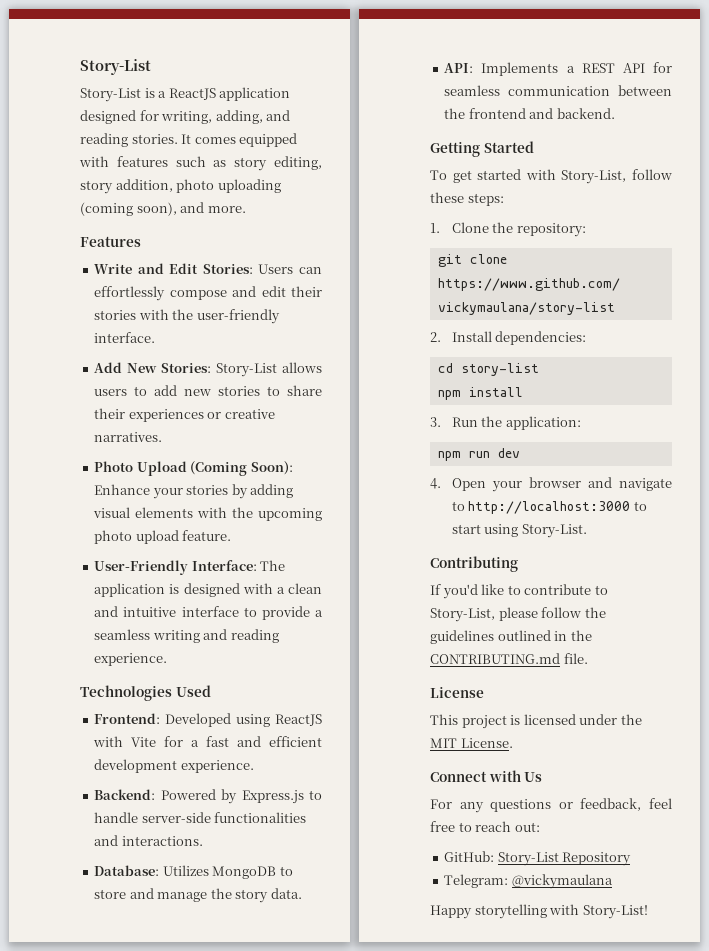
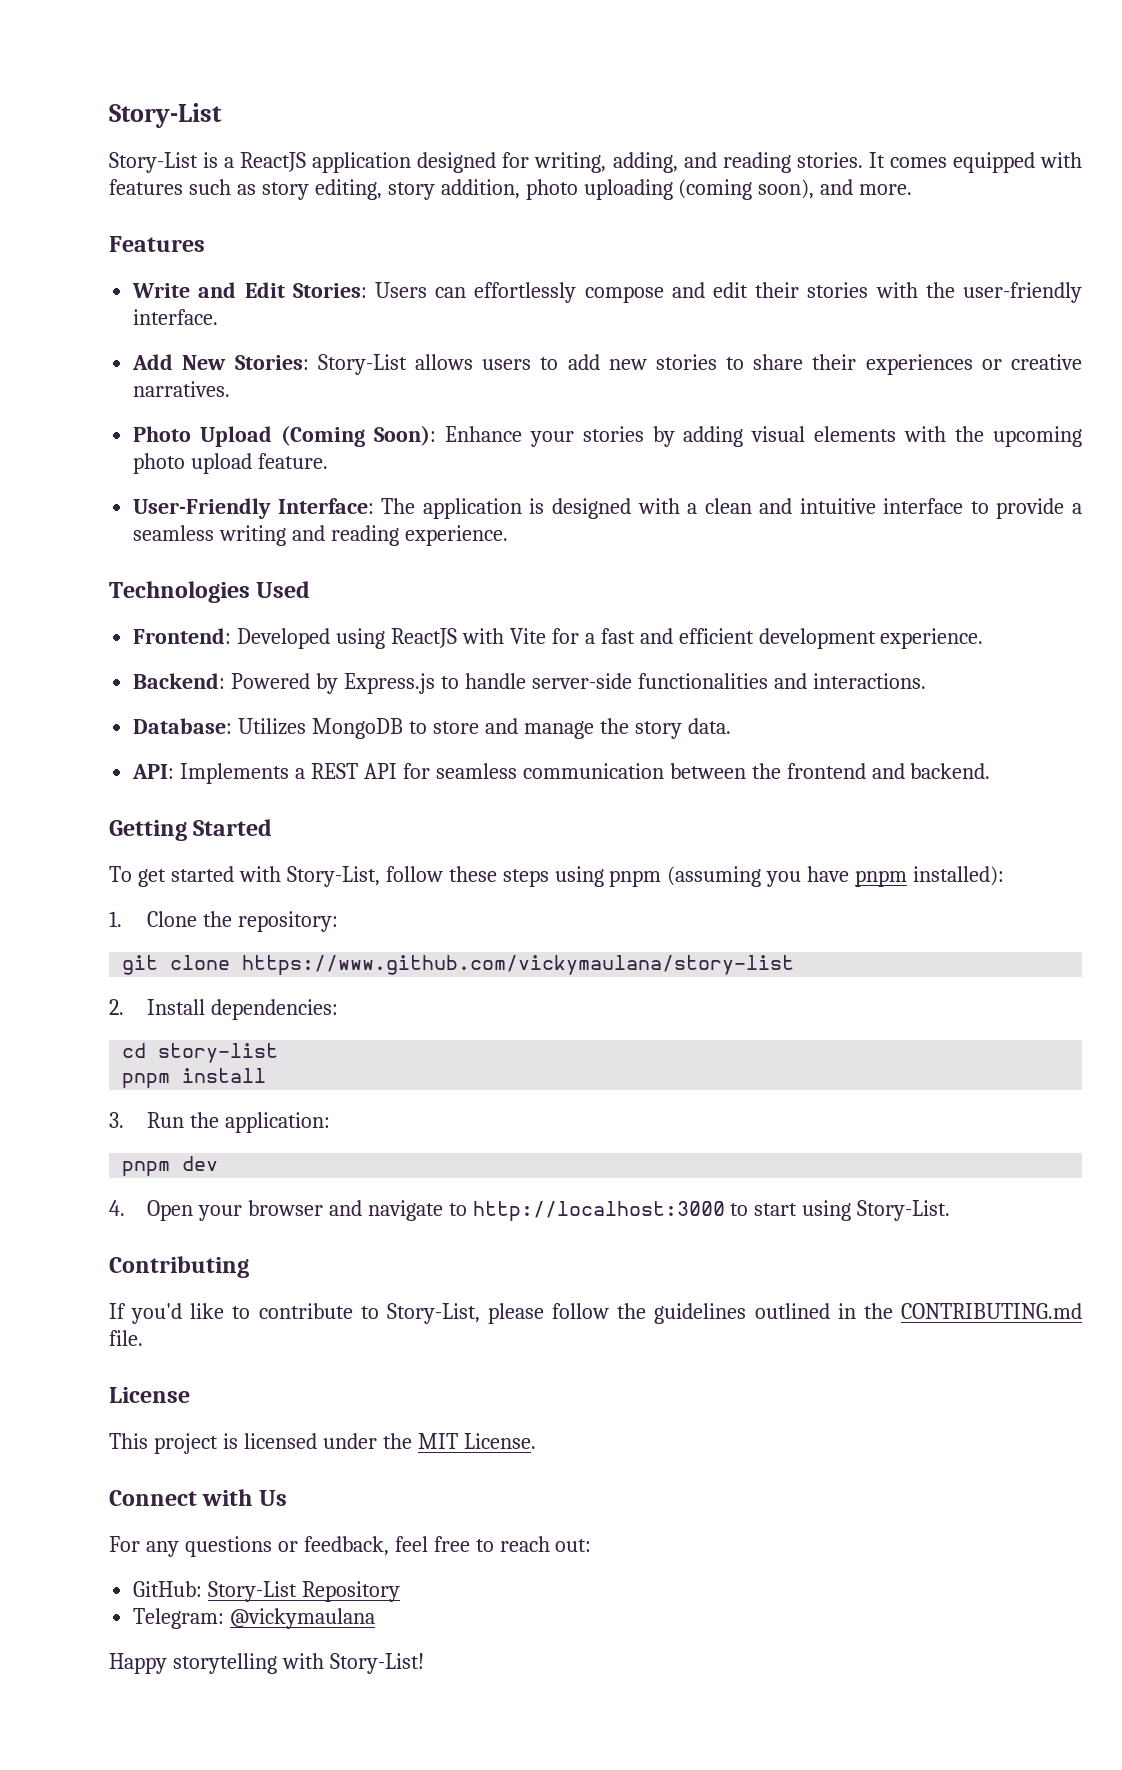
[467,193,504,206] steps: -> [502,866,1005,887] steps using pnpm (assuming you have pnpm installed):
[437,390,461,400] npm -> [122,1073,171,1088] pnpm
[437,451,490,461] npm run -> [122,1161,171,1176] pnpm

